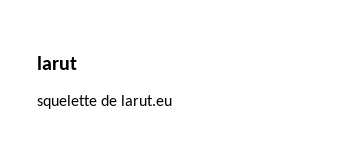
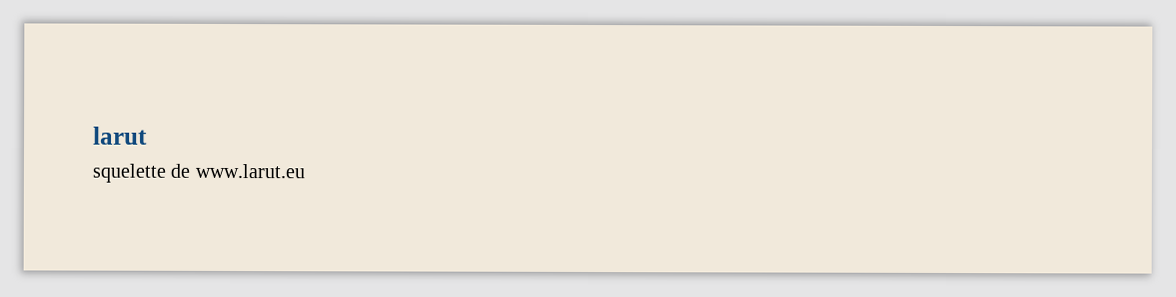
[121,95,173,106] larut.eu -> [194,163,305,179] www.larut.eu

